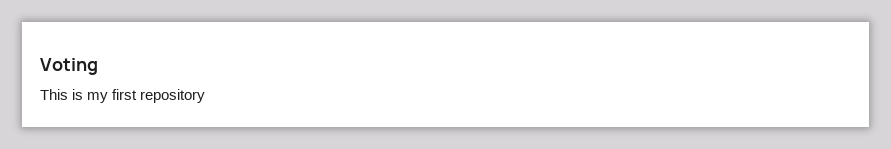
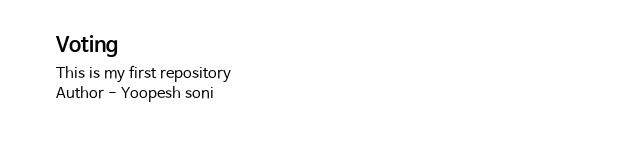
(206, 96) none -> [56,86,214,102] // Author - Yoopesh soni

